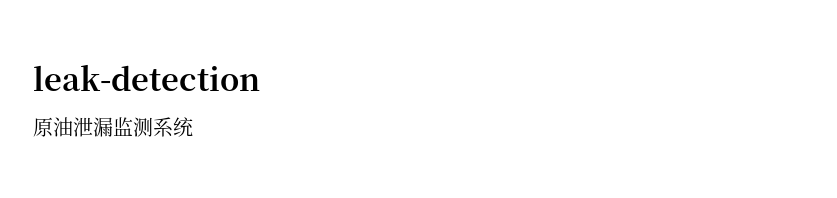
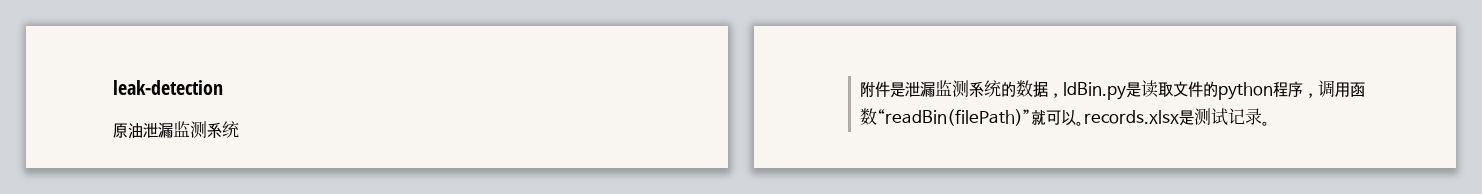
(193, 127) none -> [860,80,1366,100] [860,108,1271,126] // 附件是泄漏监测系统的数据，ldBin.py是读取文件的python程序，调用函数“readBin(filePath)”就可以。records.xlsx是测试记录。

